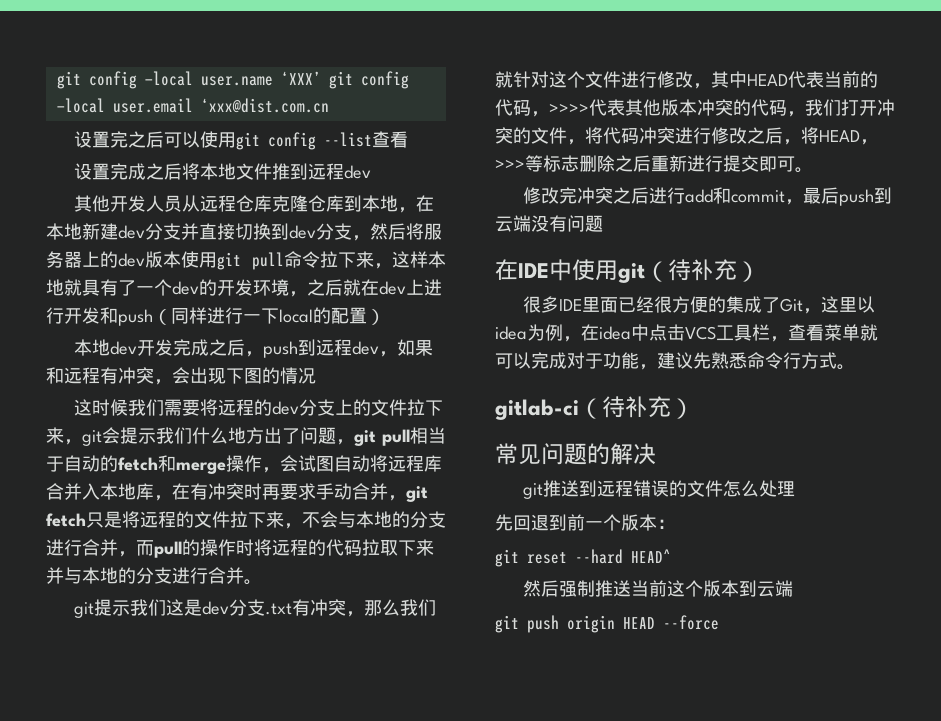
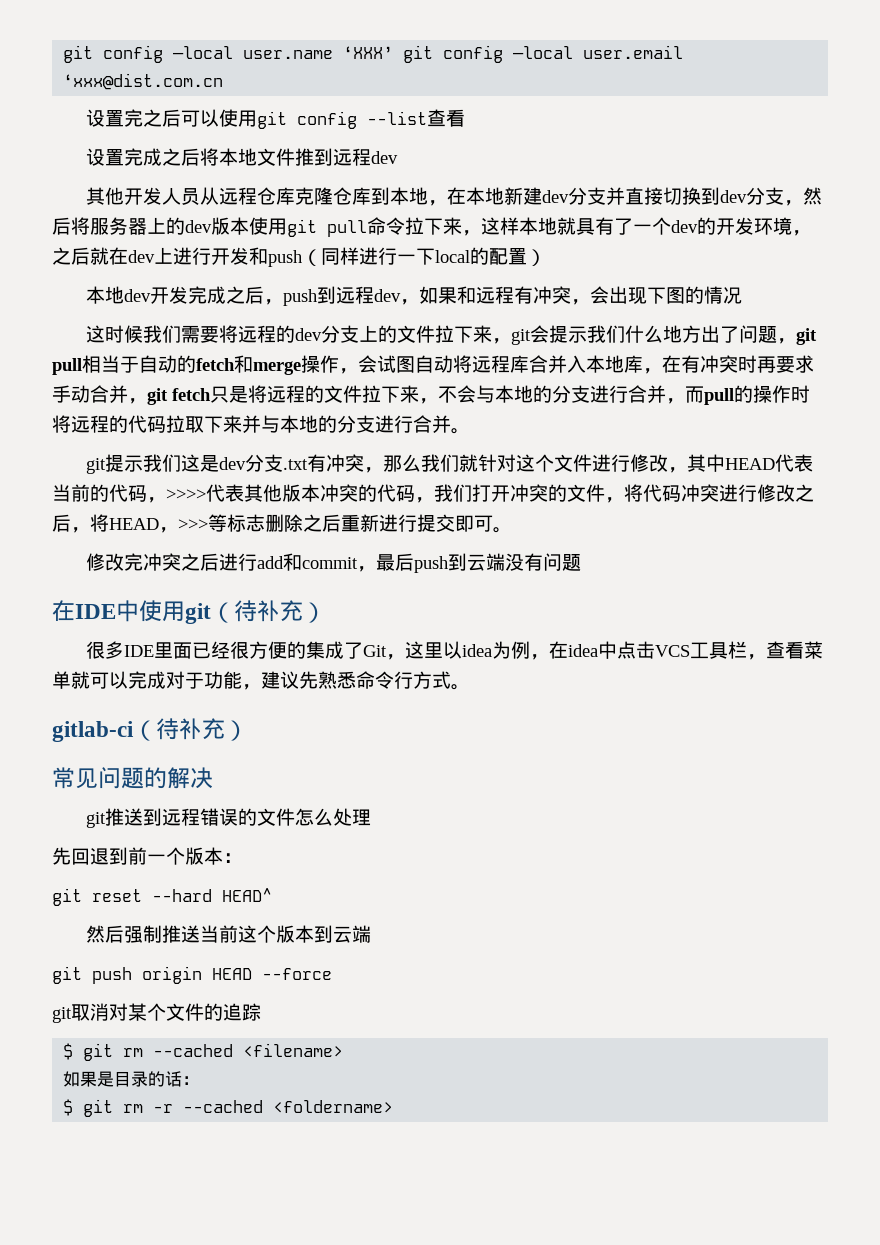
(719, 622) none -> [52,1003,261,1023] [63,1043,344,1061] [63,1071,200,1087] [63,1099,394,1117] // git取消对某个文件的追踪 // $ git rm --cached <filename> // 如果是目录的话： // $ git rm -r --cached <foldername>

